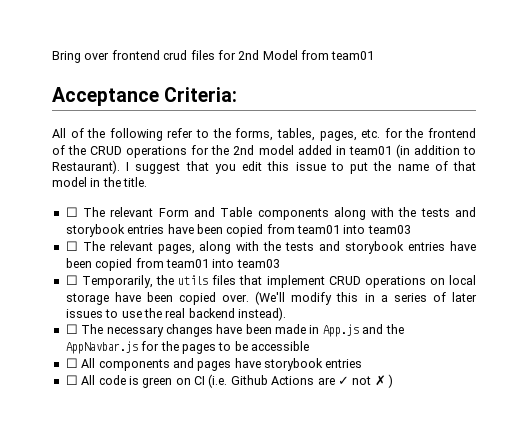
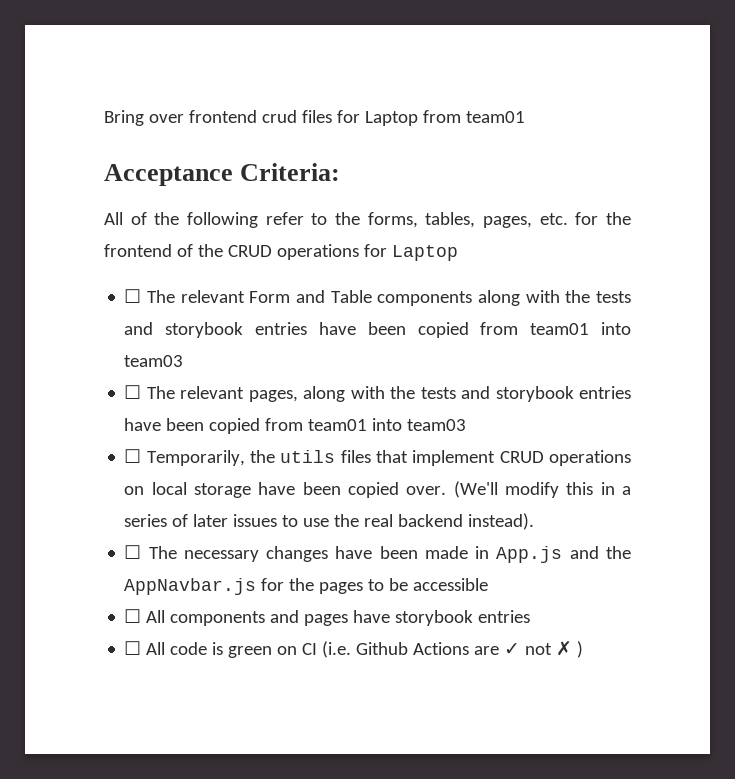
[238,50,298,60] 2nd Model -> [364,111,418,126] Laptop
[211,144,476,158] [52,160,476,174] [52,177,148,187] the 2nd model added in team01 (in addition to Restaurant). I suggest that you edit this issue to put the name of that model in the title. -> [391,245,458,261] Laptop

